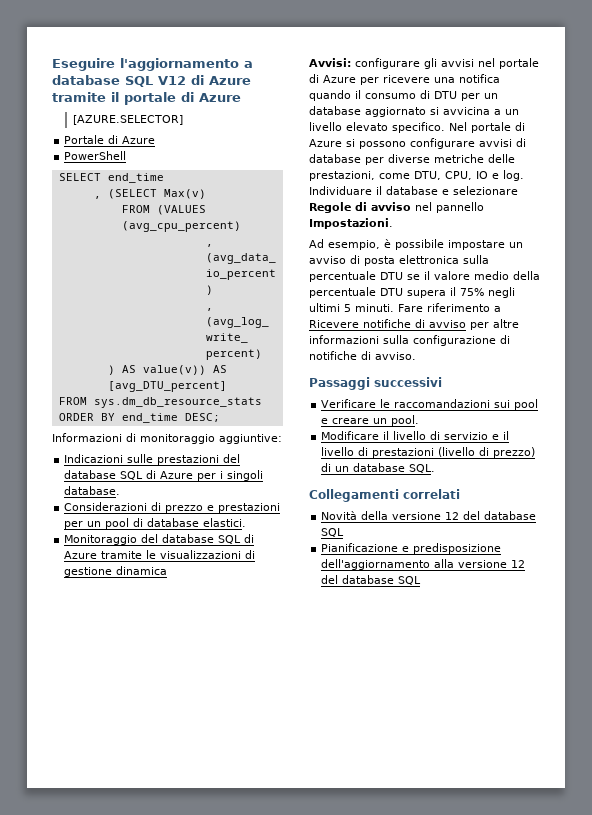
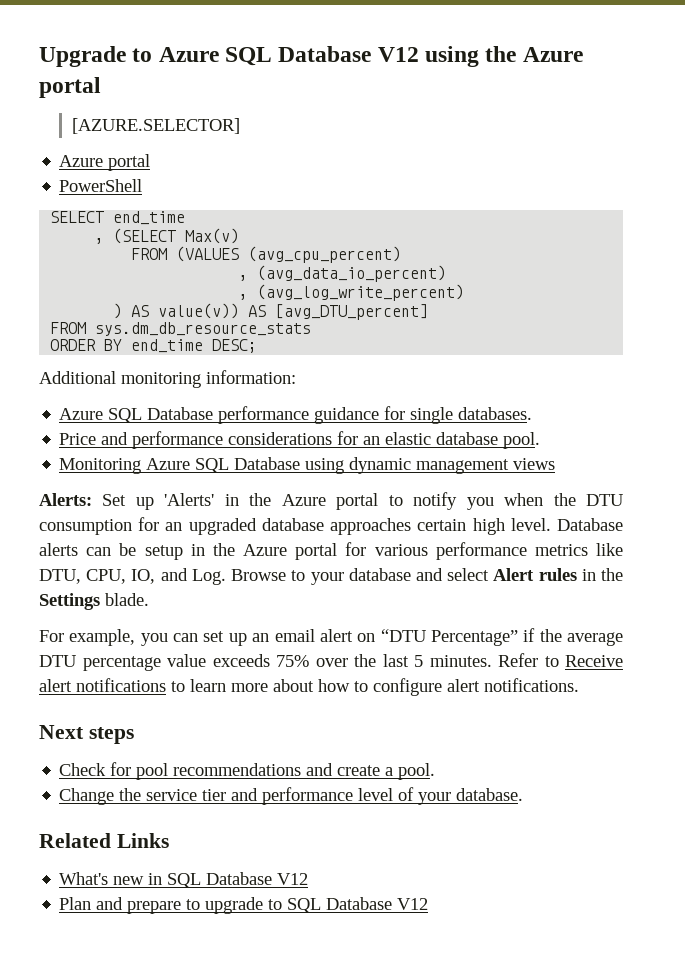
[52,58,253,71] [52,75,251,87] [52,92,241,105] Eseguire l'aggiornamento a database SQL V12 di Azure tramite il portale di Azure -> [39,46,583,67] [39,77,101,98] Upgrade to Azure SQL Database V12 using the Azure portal
[64,135,156,144] Portale di Azure -> [59,154,151,171] Azure portal
[52,433,282,444] [64,454,241,465] [64,470,264,481] [64,486,121,495] [64,502,281,513] [64,518,247,529] [64,534,255,545] [64,550,256,559] [64,566,168,577] [309,58,539,69] [309,74,500,85] [309,90,498,101] [309,106,519,117] [309,122,525,133] [309,138,526,149] [309,154,515,165] [309,170,524,181] [309,186,518,195] [309,202,484,213] [309,218,393,229] [309,239,523,250] [309,255,489,266] [309,271,540,282] [309,287,515,298] [309,303,501,312] [309,319,519,330] [309,335,510,346] [309,351,416,360] [309,377,442,390] [321,399,539,410] [321,415,420,426] [321,431,510,440] [321,447,536,458] [321,463,436,473] [309,489,460,502] [321,511,537,520] [321,528,345,537] [321,543,502,554] [321,559,526,570] [321,575,422,585] Informazioni di monitoraggio aggiuntive: // Indicazioni sulle prestazioni del database SQL di Azure per i singoli database. // Considerazioni di prezzo e prestazioni per un pool di database elastici. // Monitoraggio del database SQL di Azure tramite le visualizzazioni di gestione dinamica // Avvisi: configurare gli avvisi nel portale di Azure per ricevere una notifica quando il consumo di DTU per un database aggiornato si avvicina a un livello elevato specifico. Nel portale di Azure si possono configurare avvisi di database per diverse metriche delle prestazioni, come DTU, CPU, IO e log. Individuare il database e selezionare Regole di avviso nel pannello Impostazioni. // Ad esempio, è possibile impostare un avviso di posta elettronica sulla percentuale DTU se il valore medio della percentuale DTU supera il 75% negli ultimi 5 minuti. Fare riferimento a Ricevere notifiche di avviso per altre informazioni sulla configurazione di notifiche di avviso. // Passaggi successivi // Verificare le raccomandazioni sui pool e creare un pool. // Modificare il livello di servizio e il livello di prestazioni (livello di prezzo) di un database SQL. // Collegamenti correlati // Novità della versione 12 del database SQL // Pianificazione e predisposizione dell'aggiornamento alla versione 12 del database SQL -> [39,370,296,388] [59,406,533,424] [59,431,541,449] [59,457,556,474] [39,492,623,510] [39,517,623,535] [39,542,623,560] [39,568,623,585] [39,593,149,610] [39,628,623,646] [39,653,623,671] [39,678,579,696] [39,725,134,744] [59,762,436,780] [59,787,524,805] [39,833,169,848] [59,872,309,888] [59,897,429,914] Additional monitoring information: // Azure SQL Database performance guidance for single databases. // Price and performance considerations for an elastic database pool. // Monitoring Azure SQL Database using dynamic management views // Alerts: Set up 'Alerts' in the Azure portal to notify you when the DTU consumption for an upgraded database approaches certain high level. Database alerts can be setup in the Azure portal for various performance metrics like DTU, CPU, IO, and Log. Browse to your database and select Alert rules in the Settings blade. // For example, you can set up an email alert on “DTU Percentage” if the average DTU percentage value exceeds 75% over the last 5 minutes. Refer to Receive alert notifications to learn more about how to configure alert notifications. // Next steps // Check for pool recommendations and create a pool. // Change the service tier and performance level of your database. // Related Links // What's new in SQL Database V12 // Plan and prepare to upgrade to SQL Database V12

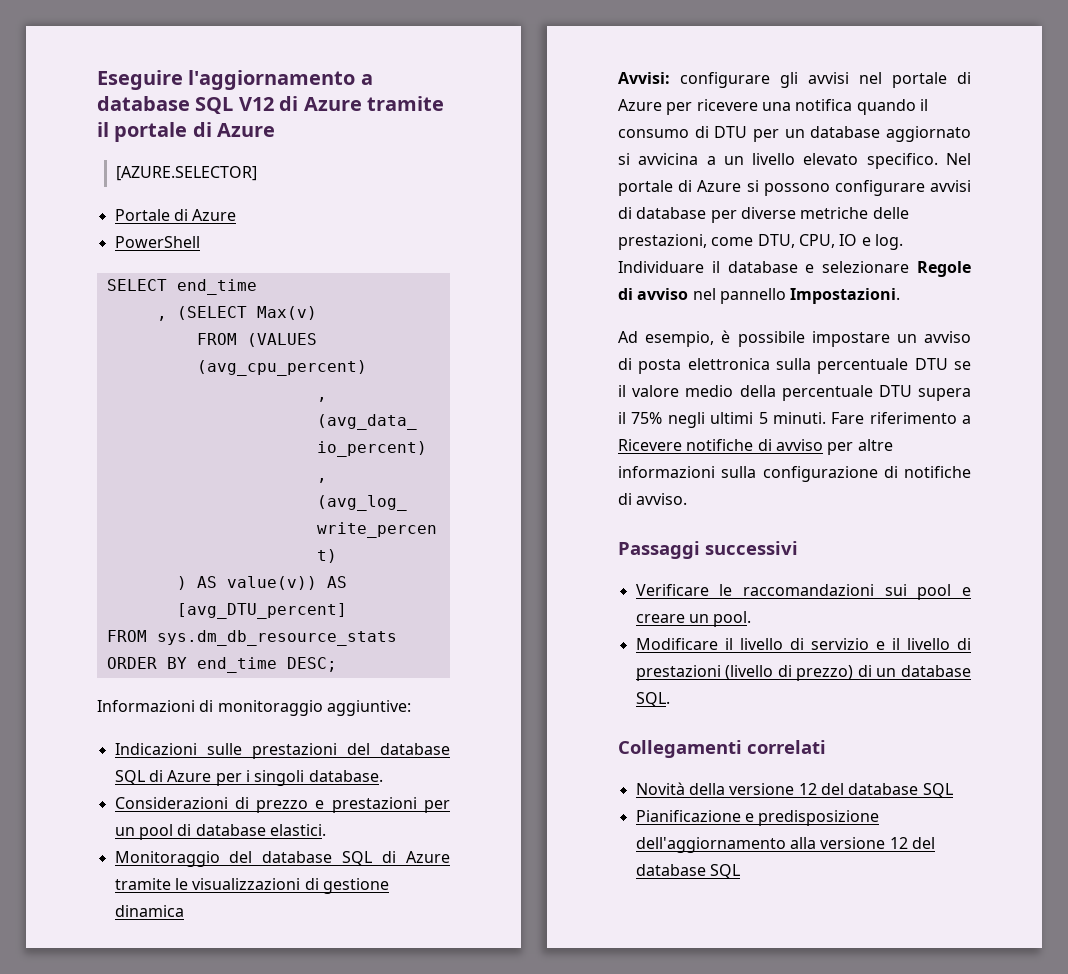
[39,46,583,67] [39,77,101,98] Upgrade to Azure SQL Database V12 using the Azure portal -> [97,70,373,90] [97,96,444,114] [97,122,276,142] Eseguire l'aggiornamento a database SQL V12 di Azure tramite il portale di Azure
[59,154,151,171] Azure portal -> [114,209,237,221] Portale di Azure
[39,370,296,388] [59,406,533,424] [59,431,541,449] [59,457,556,474] [39,492,623,510] [39,517,623,535] [39,542,623,560] [39,568,623,585] [39,593,149,610] [39,628,623,646] [39,653,623,671] [39,678,579,696] [39,725,134,744] [59,762,436,780] [59,787,524,805] [39,833,169,848] [59,872,309,888] [59,897,429,914] Additional monitoring information: // Azure SQL Database performance guidance for single databases. // Price and performance considerations for an elastic database pool. // Monitoring Azure SQL Database using dynamic management views // Alerts: Set up 'Alerts' in the Azure portal to notify you when the DTU consumption for an upgraded database approaches certain high level. Database alerts can be setup in the Azure portal for various performance metrics like DTU, CPU, IO, and Log. Browse to your database and select Alert rules in the Settings blade. // For example, you can set up an email alert on “DTU Percentage” if the average DTU percentage value exceeds 75% over the last 5 minutes. Refer to Receive alert notifications to learn more about how to configure alert notifications. // Next steps // Check for pool recommendations and create a pool. // Change the service tier and performance level of your database. // Related Links // What's new in SQL Database V12 // Plan and prepare to upgrade to SQL Database V12 -> [97,700,411,716] [114,743,450,759] [114,770,383,786] [114,797,450,813] [114,824,326,840] [114,851,450,867] [114,878,389,894] [114,905,184,917] [618,72,971,88] [618,99,928,115] [618,126,971,142] [618,153,971,169] [618,180,971,196] [618,207,909,223] [618,234,903,250] [618,261,971,277] [618,288,901,304] [618,330,971,347] [618,358,971,374] [618,385,971,401] [618,412,971,428] [618,439,893,455] [618,466,971,482] [618,493,688,505] [618,541,798,559] [635,584,971,600] [635,611,752,627] [635,638,971,650] [635,665,971,681] [635,692,670,707] [618,740,826,758] [635,782,953,798] [635,810,880,826] [635,837,935,853] [635,864,740,879] Informazioni di monitoraggio aggiuntive: // Indicazioni sulle prestazioni del database SQL di Azure per i singoli database. // Considerazioni di prezzo e prestazioni per un pool di database elastici. // Monitoraggio del database SQL di Azure tramite le visualizzazioni di gestione dinamica // Avvisi: configurare gli avvisi nel portale di Azure per ricevere una notifica quando il consumo di DTU per un database aggiornato si avvicina a un livello elevato specifico. Nel portale di Azure si possono configurare avvisi di database per diverse metriche delle prestazioni, come DTU, CPU, IO e log. Individuare il database e selezionare Regole di avviso nel pannello Impostazioni. // Ad esempio, è possibile impostare un avviso di posta elettronica sulla percentuale DTU se il valore medio della percentuale DTU supera il 75% negli ultimi 5 minuti. Fare riferimento a Ricevere notifiche di avviso per altre informazioni sulla configurazione di notifiche di avviso. // Passaggi successivi // Verificare le raccomandazioni sui pool e creare un pool. // Modificare il livello di servizio e il livello di prestazioni (livello di prezzo) di un database SQL. // Collegamenti correlati // Novità della versione 12 del database SQL // Pianificazione e predisposizione dell'aggiornamento alla versione 12 del database SQL

